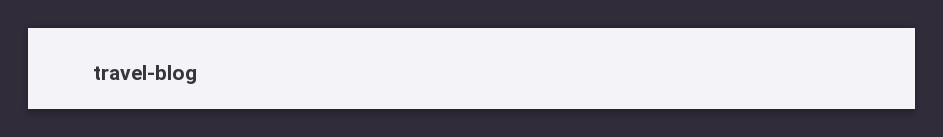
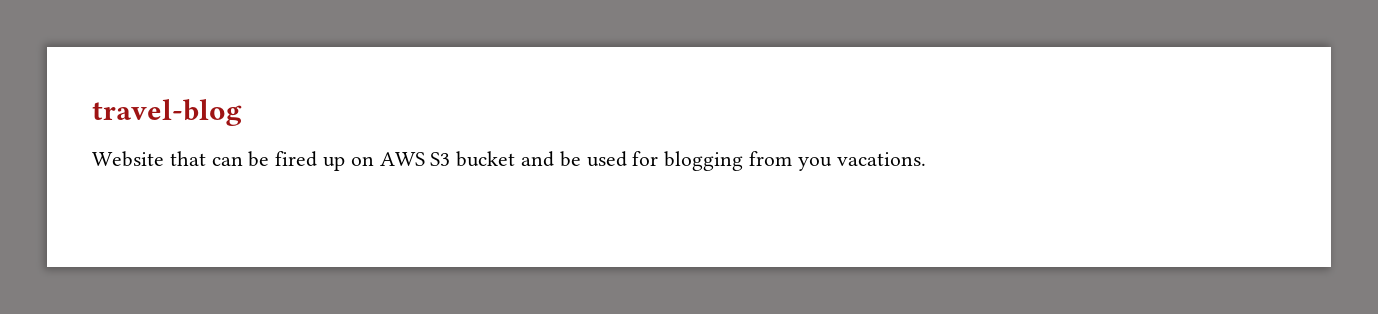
(197, 74) none -> [92,151,926,171] // Website that can be fired up on AWS S3 bucket and be used for blogging from you vacations.

